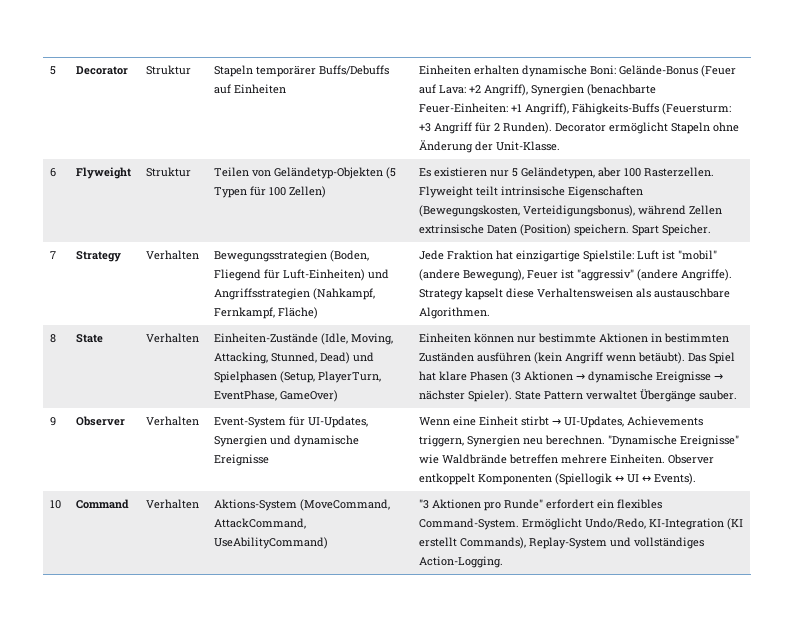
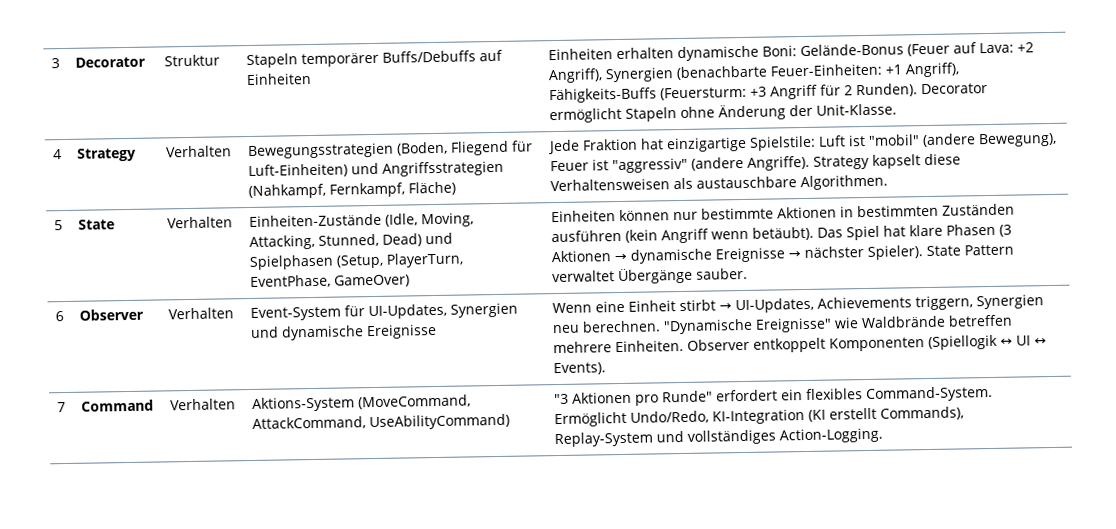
[50,66,57,75] 5 -> [50,58,60,69] 3
[50,168,57,177] [76,167,132,179] [146,167,192,177] [214,167,397,179] [214,186,327,198] [419,167,715,179] [419,186,644,198] [419,205,723,217] [419,224,712,236] [50,251,57,259] 6 | Flyweight | Struktur | Teilen von Geländetyp-Objekten (5 Typen für 100 Zellen) | Es existieren nur 5 Geländetypen, aber 100 Rasterzellen. Flyweight teilt intrinsische Eigenschaften (Bewegungskosten, Verteidigungsbonus), während Zellen extrinsische Daten (Position) speichern. Spart Speicher. // 7 -> [52,149,62,160] 4
[50,334,57,343] 8 -> [53,220,63,231] 5
[50,417,57,426] 9 -> [54,311,64,322] 6
[50,500,62,509] 10 -> [56,402,66,413] 7

